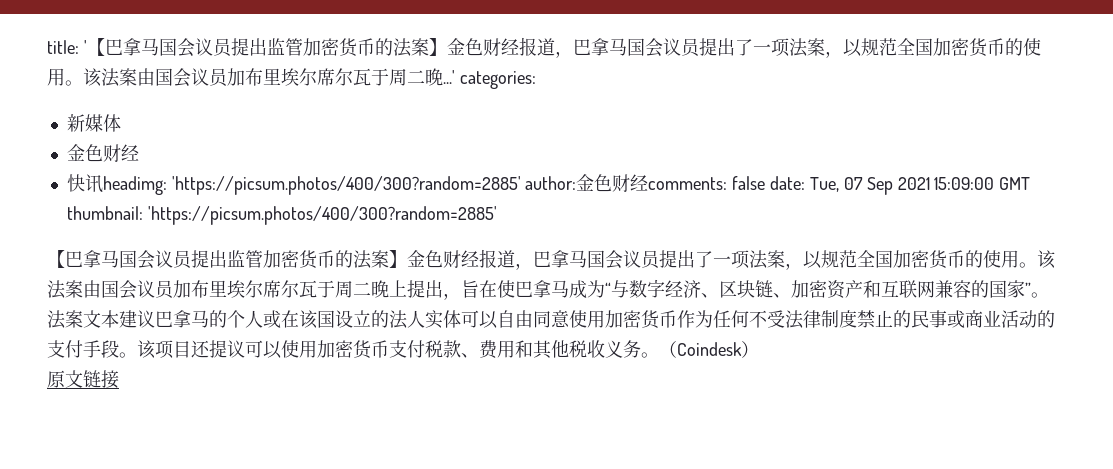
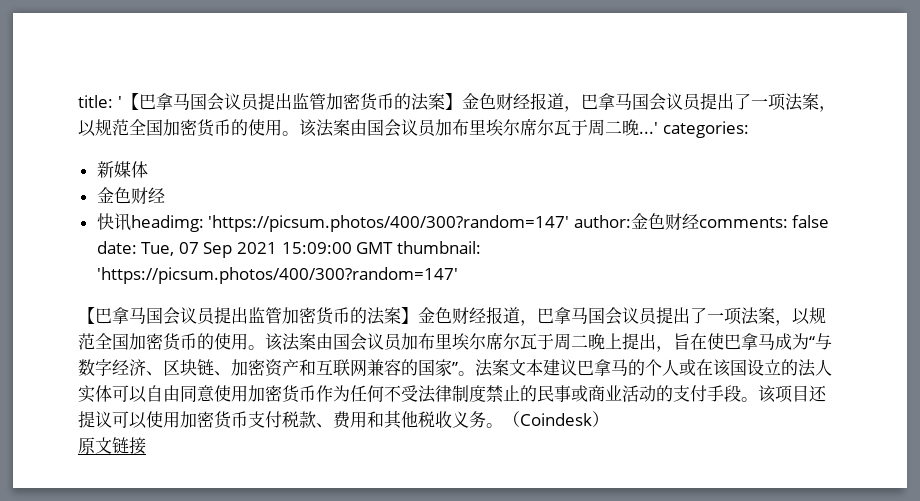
[171,176,521,195] 'https://picsum.photos/400/300?random=2885' -> [208,215,570,232] 'https://picsum.photos/400/300?random=147'
[147,206,497,225] 'https://picsum.photos/400/300?random=2885' -> [96,267,458,284] 'https://picsum.photos/400/300?random=147'

